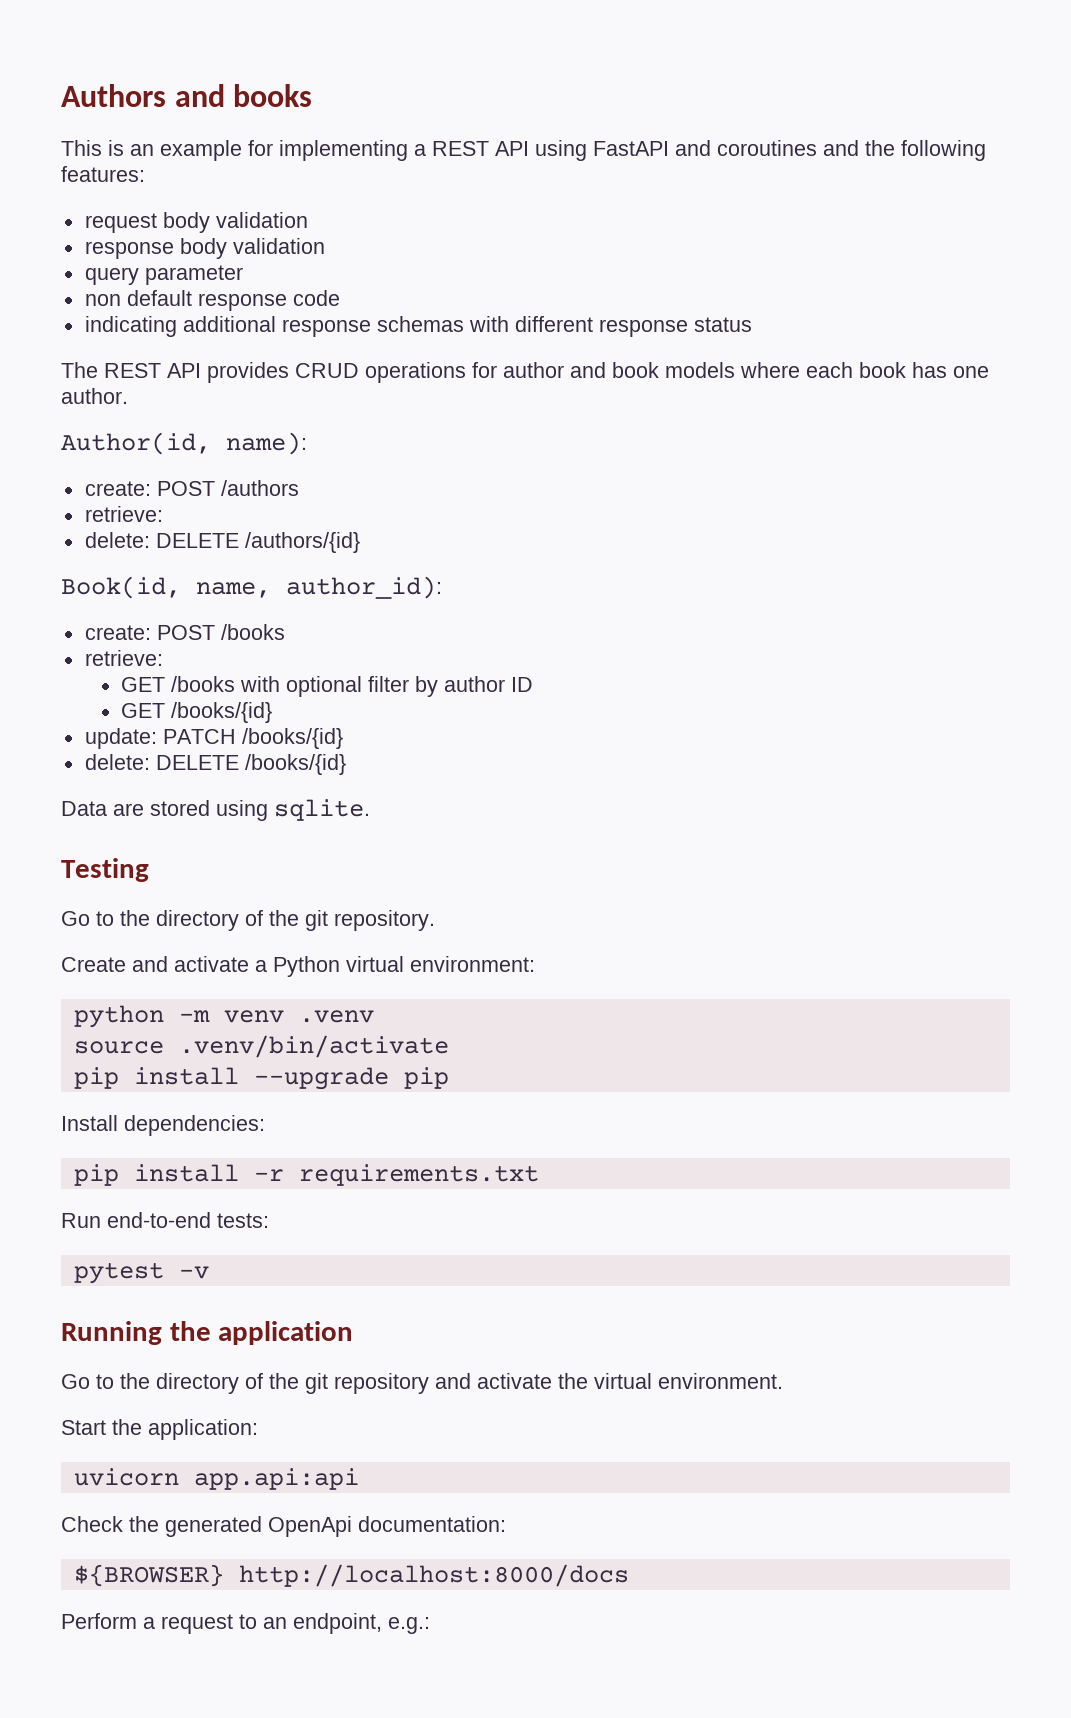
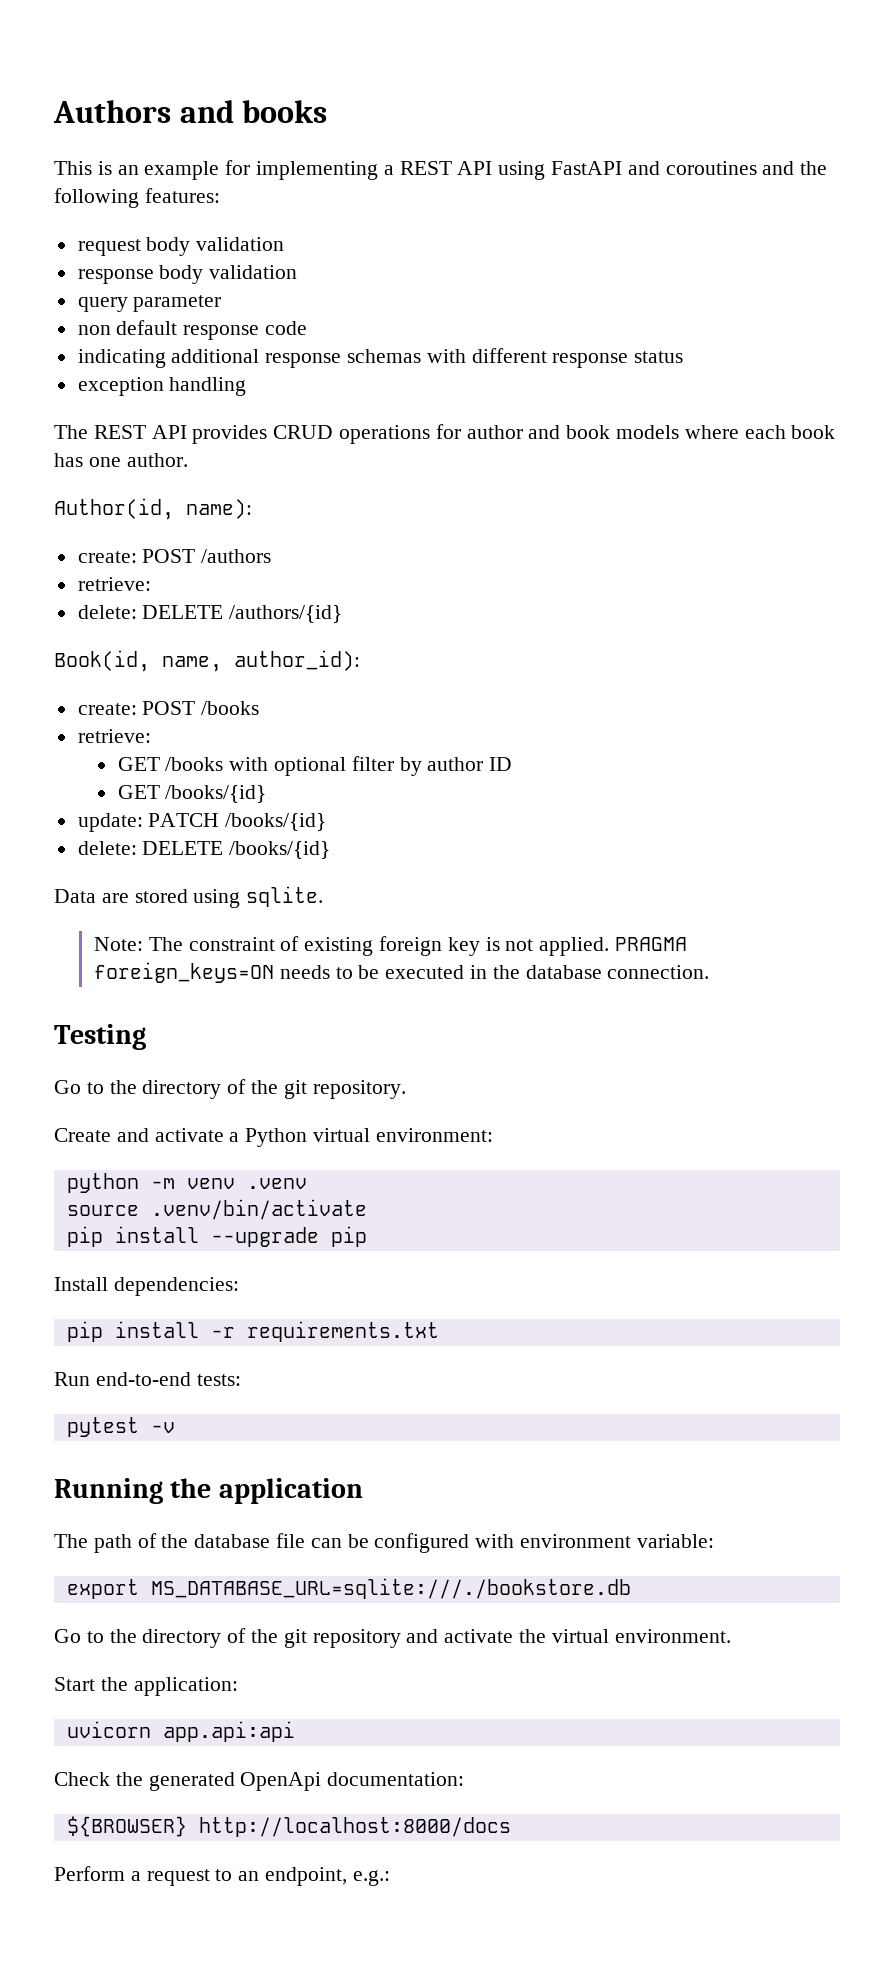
(752, 324) none -> [77,377,247,396] // exception handling
(370, 810) none -> [94,936,688,956] [94,962,710,983] // Note: The constraint of existing foreign key is not applied. PRAGMA foreign_keys=ON needs to be executed in the database connection.
(354, 1333) none -> [54,1533,714,1553] [66,1578,631,1599] // The path of the database file can be configured with environment variable: // export MS_DATABASE_URL=sqlite:///./bookstore.db

